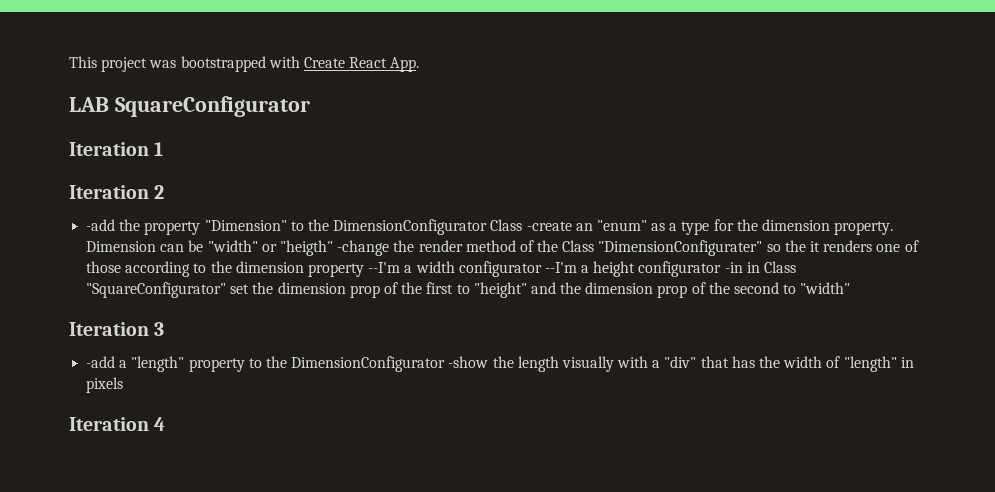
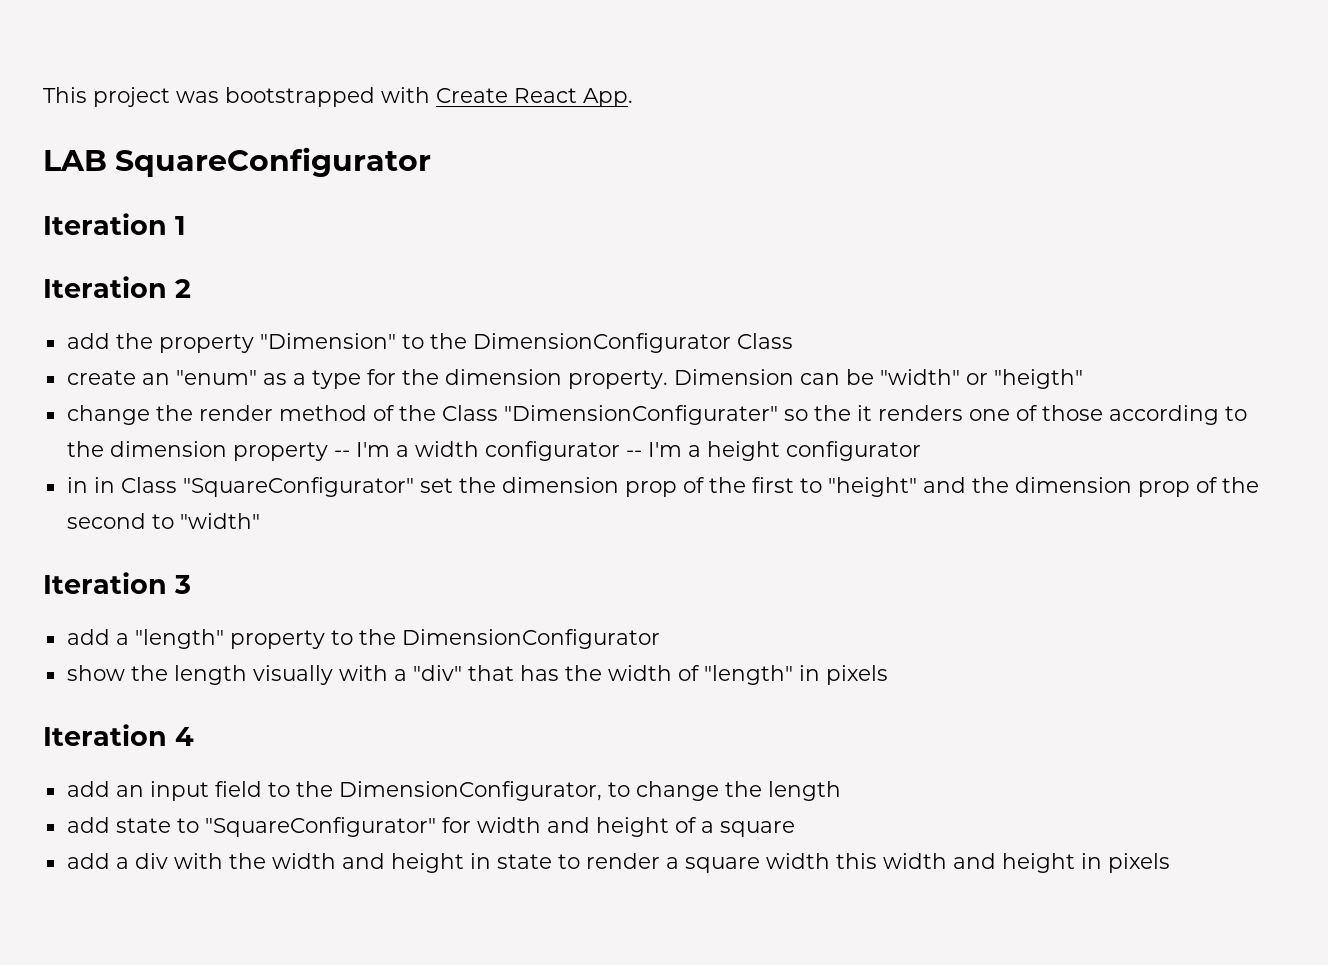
[86,219,116,231] -add -> [66,333,110,349] add
[526,221,572,231] -create -> [66,370,136,385] // create
[337,240,390,256] -change -> [66,405,150,425] // change
[368,262,401,273] --I'm -> [333,442,390,457] -- I'm
[544,262,577,273] --I'm -> [625,442,682,457] -- I'm
[724,262,743,273] -in -> [66,477,88,493] // in
[86,356,116,368] -add -> [66,629,110,645] add
[448,356,489,368] -show -> [66,665,125,681] // show
(166, 424) none -> [66,781,841,801] [66,817,795,837] [66,853,1170,873] // add an input field to the DimensionConfigurator, to change the length // add state to "SquareConfigurator" for width and height of a square // add a div with the width and height in state to render a square width this width and height in pixels

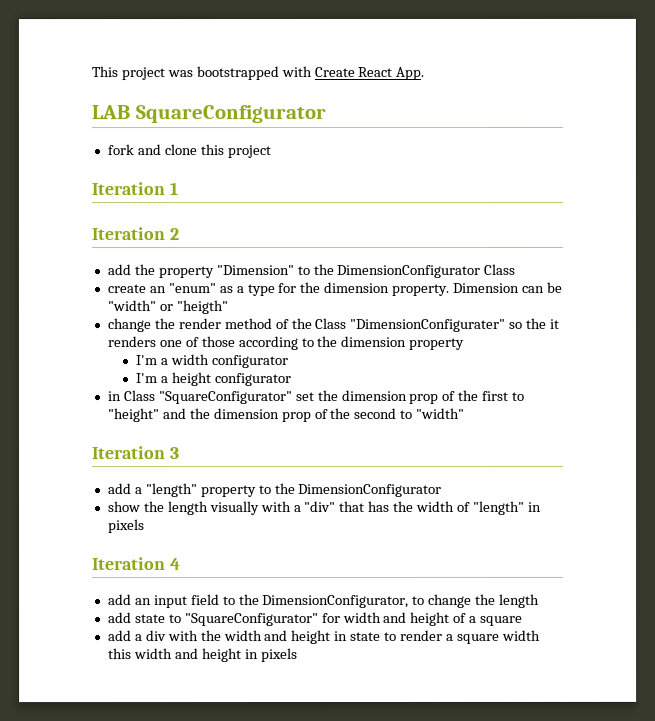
(432, 162) none -> [106,144,271,159] // fork and clone this project
[333,450,350,457] -- -> (465, 343) //
[625,450,642,457] -- -> (289, 362) //
[93,477,115,493] in -> (122, 396) none

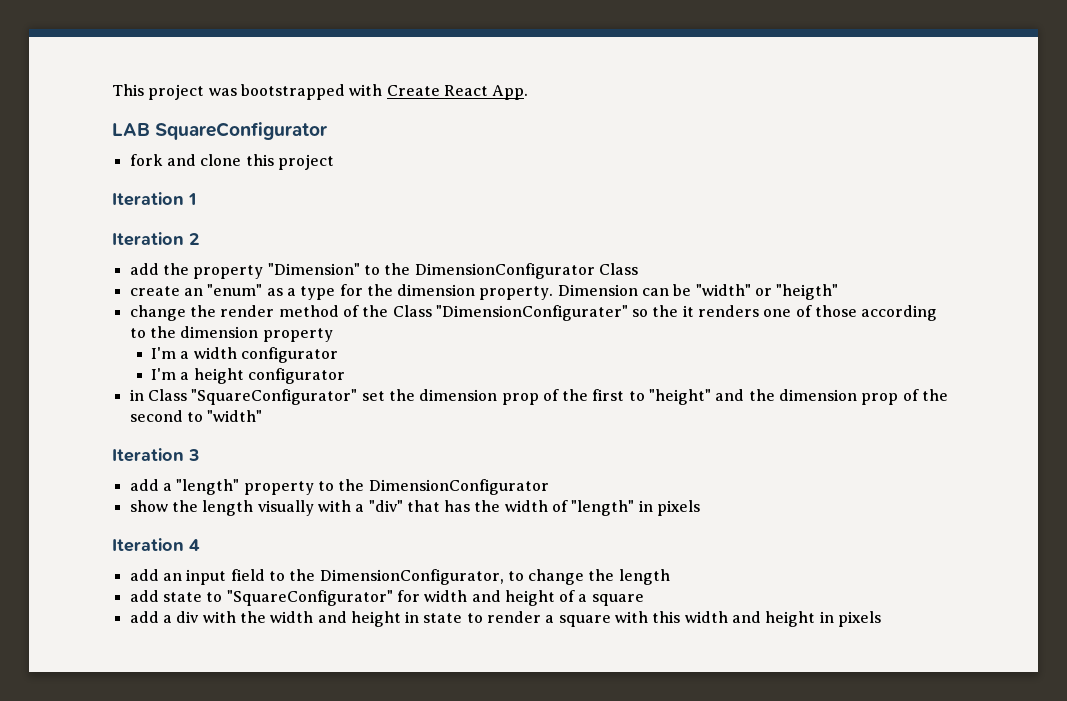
[501,629,541,641] width -> [615,611,649,623] with

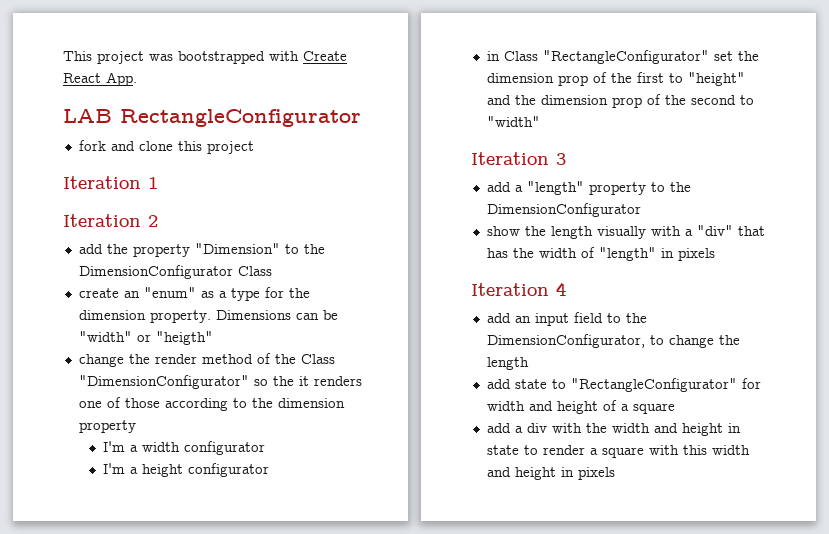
[155,122,328,140] SquareConfigurator -> [120,109,361,127] RectangleConfigurator
[557,284,638,296] Dimension -> [215,310,291,320] Dimensions
[435,305,628,321] "DimensionConfigurater" -> [78,375,249,389] "DimensionConfigurator"
[191,389,358,405] "SquareConfigurator" -> [542,50,709,64] "RectangleConfigurator"
[226,590,393,606] "SquareConfigurator" -> [570,378,737,392] "RectangleConfigurator"

